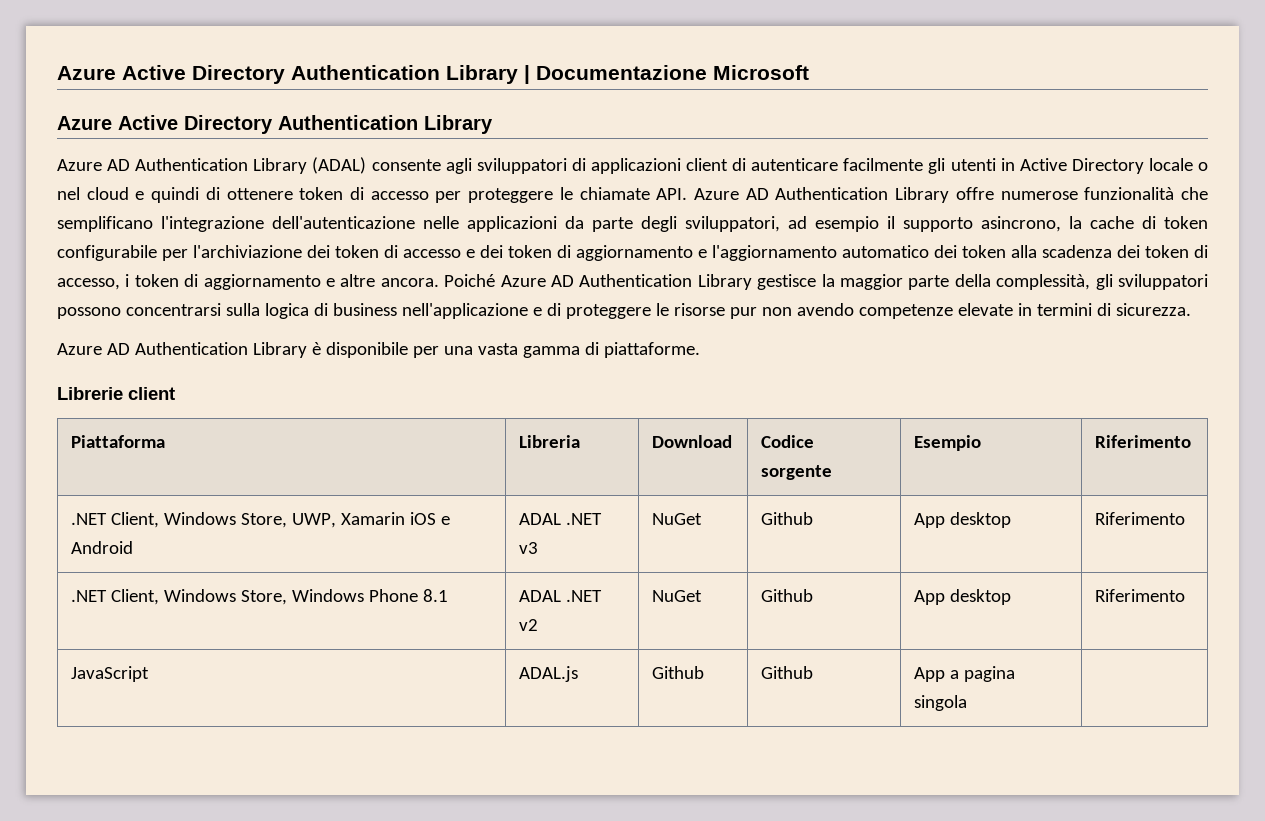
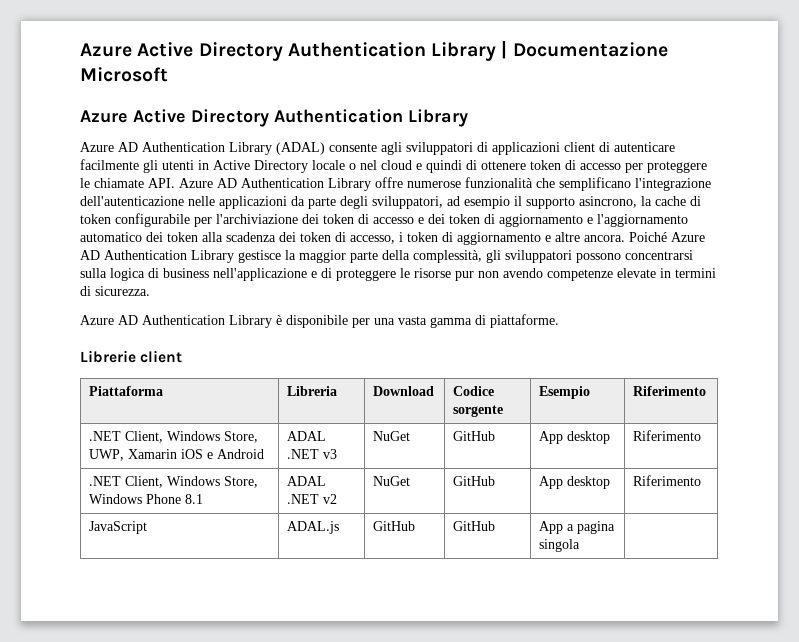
[761,512,814,525] Github -> [453,431,496,441] GitHub
[761,589,814,602] Github -> [453,476,496,486] GitHub
[652,666,705,679] [761,666,814,679] Github | Github -> [373,521,416,531] [453,521,496,531] GitHub | GitHub

